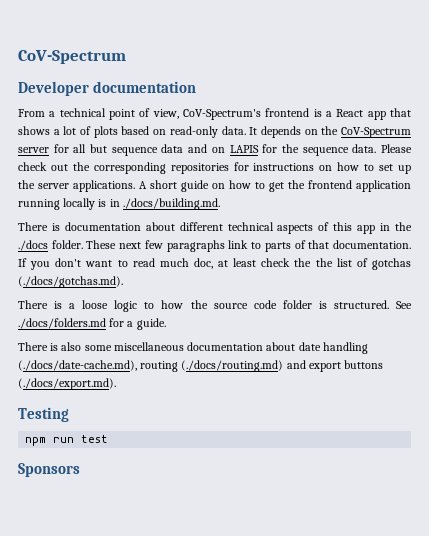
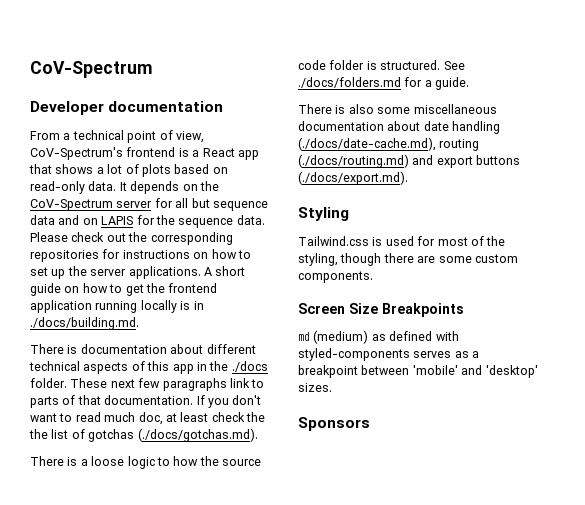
[18,407,69,422] [25,435,109,446] Testing // npm run test -> [298,207,349,221] [298,236,506,246] [298,253,518,266] [298,271,373,283] [298,303,464,317] [298,330,459,344] [298,348,480,361] [298,365,538,378] [298,383,332,392] Styling // Tailwind.css is used for most of the styling, though there are some custom components. // Screen Size Breakpoints // md (medium) as defined with styled-components serves as a breakpoint between 'mobile' and 'desktop' sizes.

